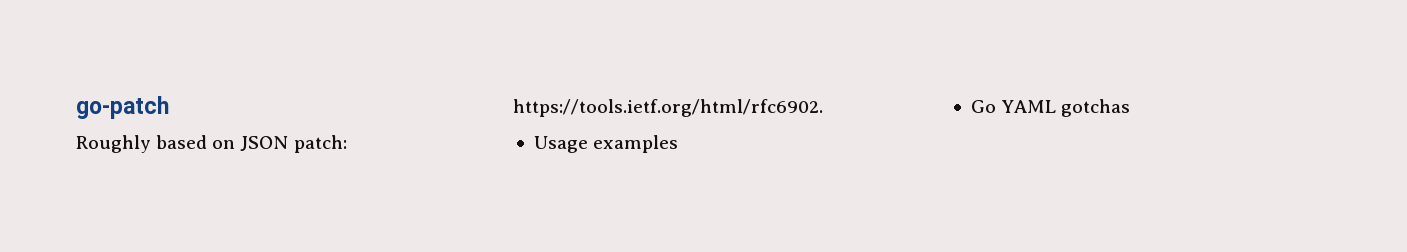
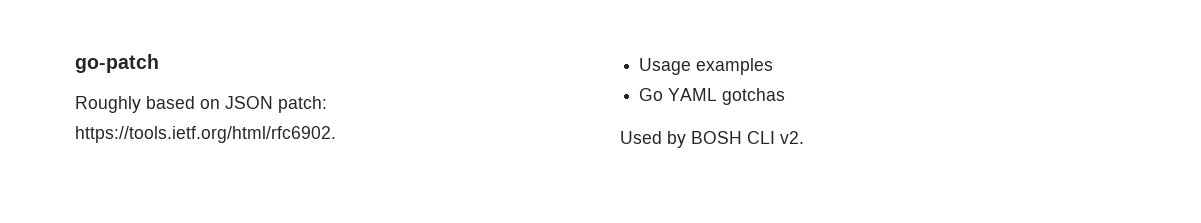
(1131, 108) none -> [620,131,804,148] // Used by BOSH CLI v2.

